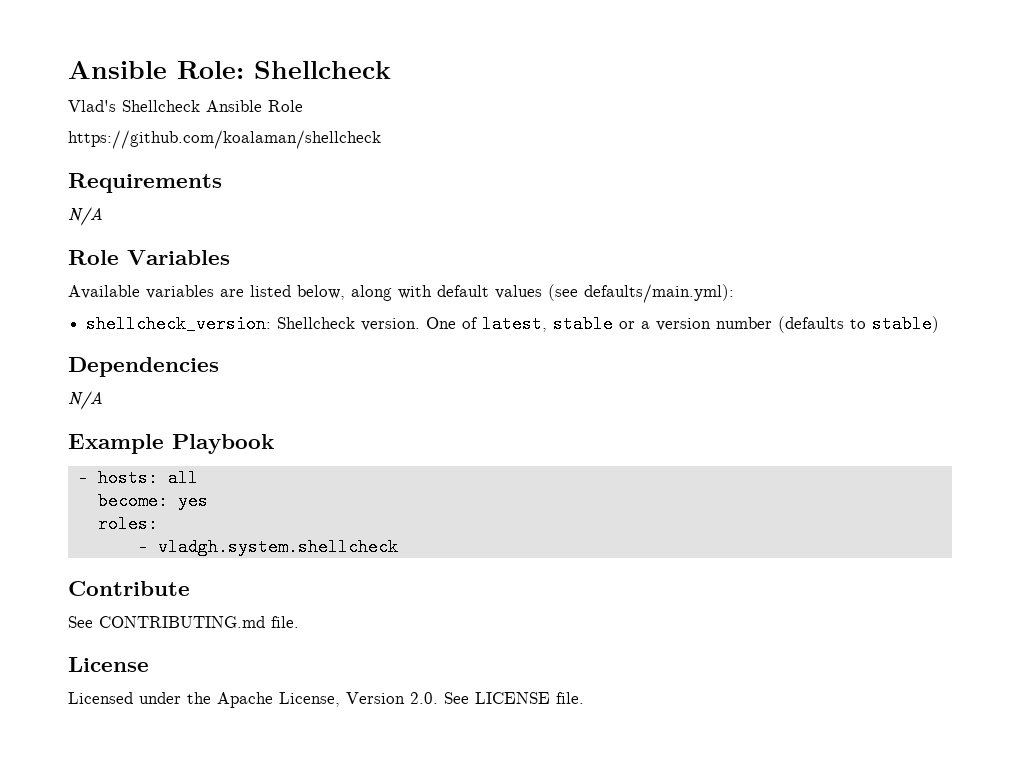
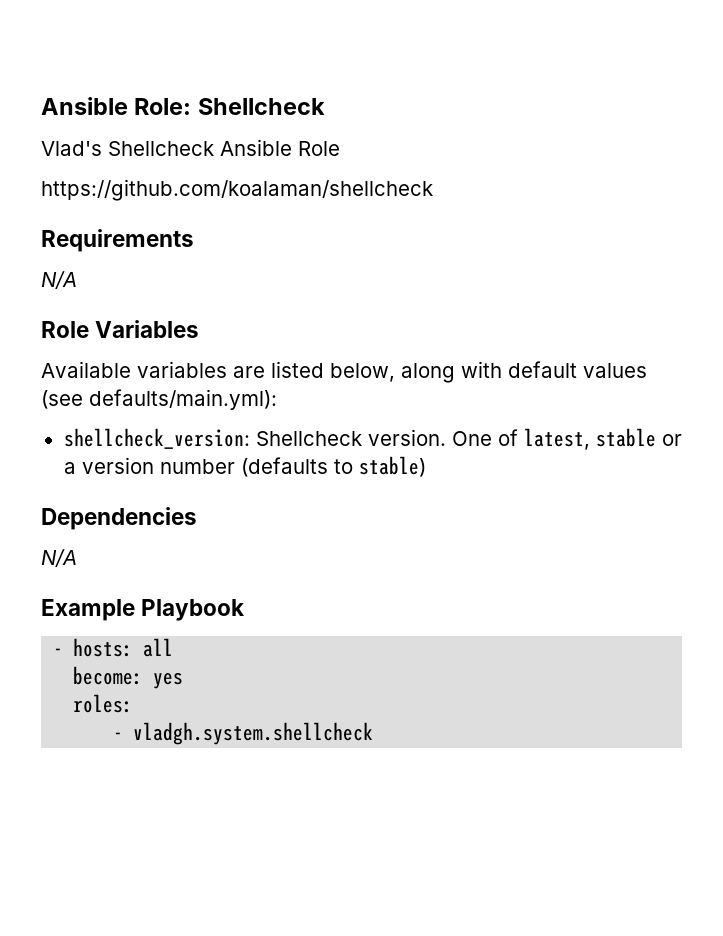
[68,581,190,596] [68,616,299,628] [68,657,149,672] [68,692,584,708] // Contribute // See CONTRIBUTING.md file. // License // Licensed under the Apache License, Version 2.0. See LICENSE file. -> (374, 733) none

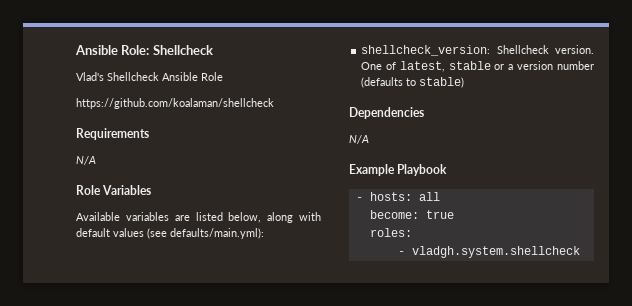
[153,672,184,689] yes -> [425,210,454,219] true

